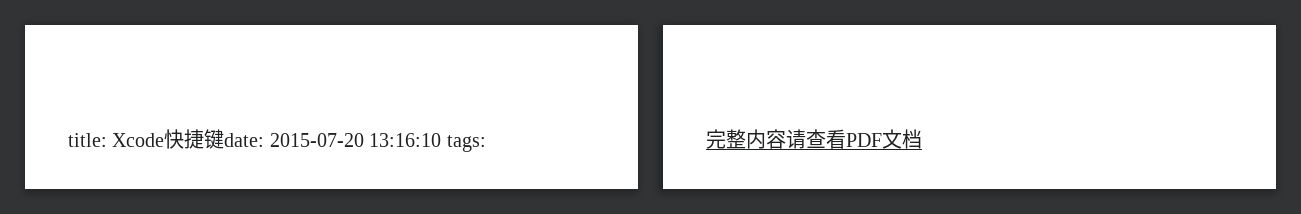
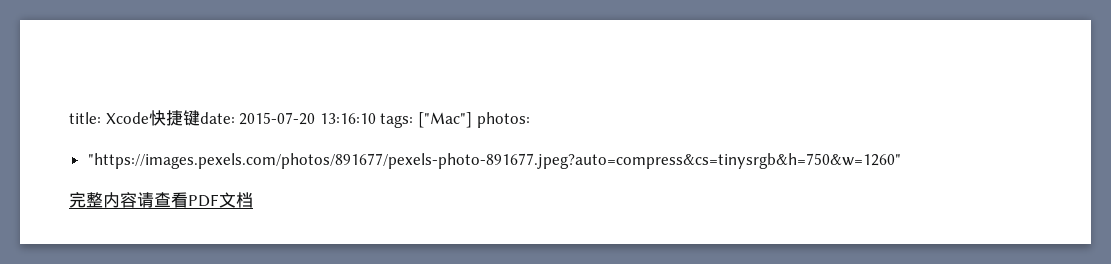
(486, 143) none -> [417,112,530,128] [87,153,901,169] ["Mac"] photos: // "https://images.pexels.com/photos/891677/pexels-photo-891677.jpeg?auto=compress&cs=tinysrgb&h=750&w=1260"

